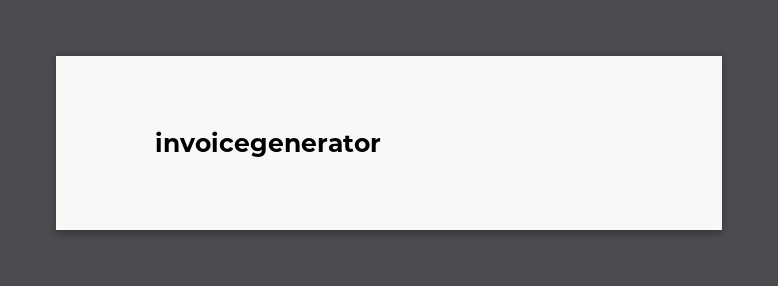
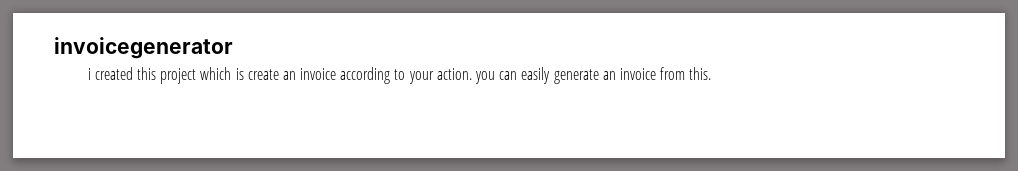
(381, 144) none -> [87,67,712,84] // i created this project which is create an invoice according to your action. you can easily generate an invoice from this.

